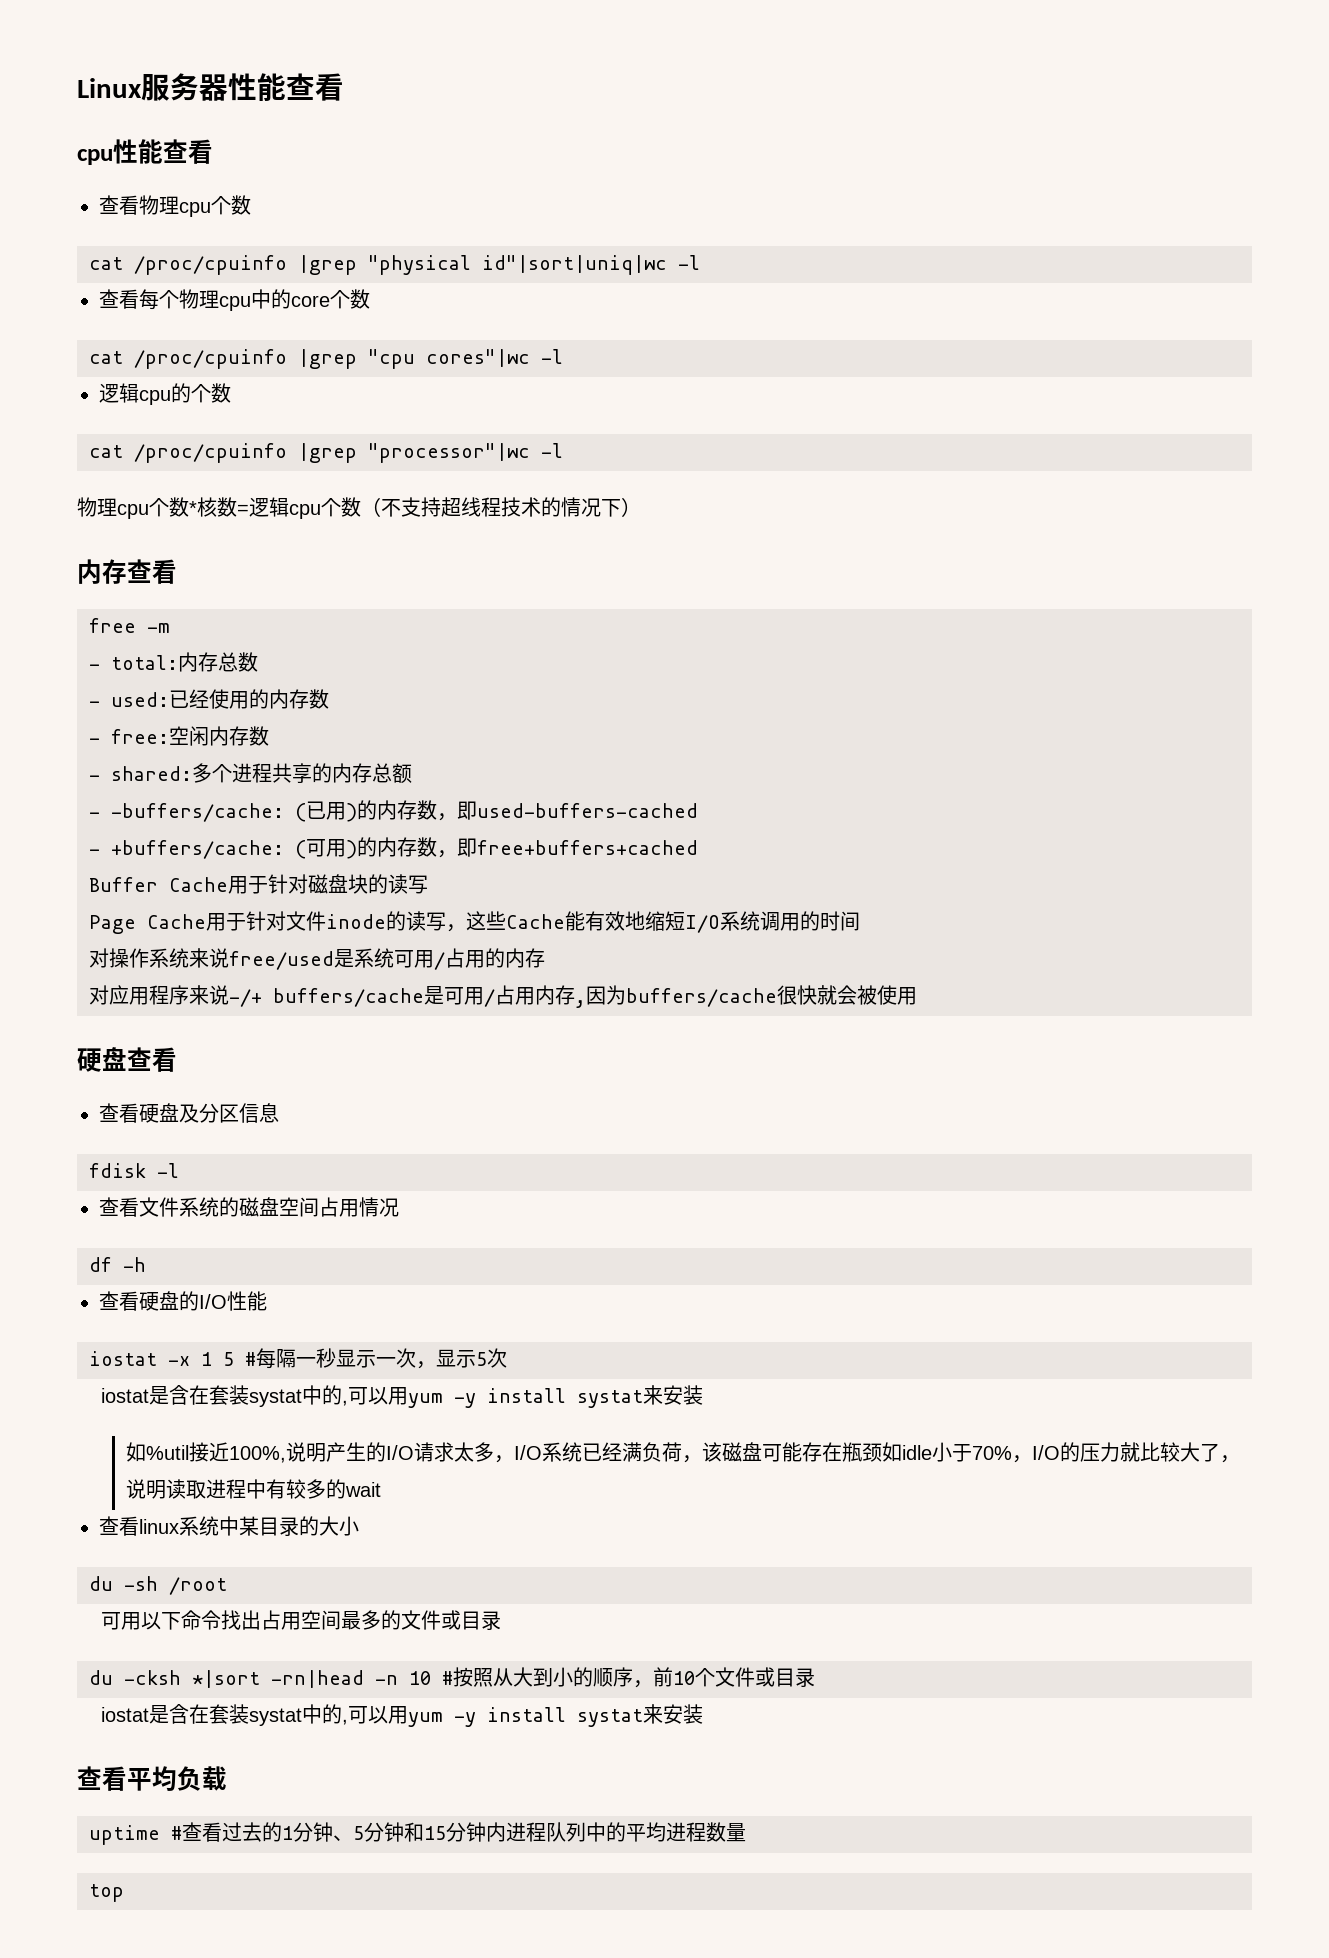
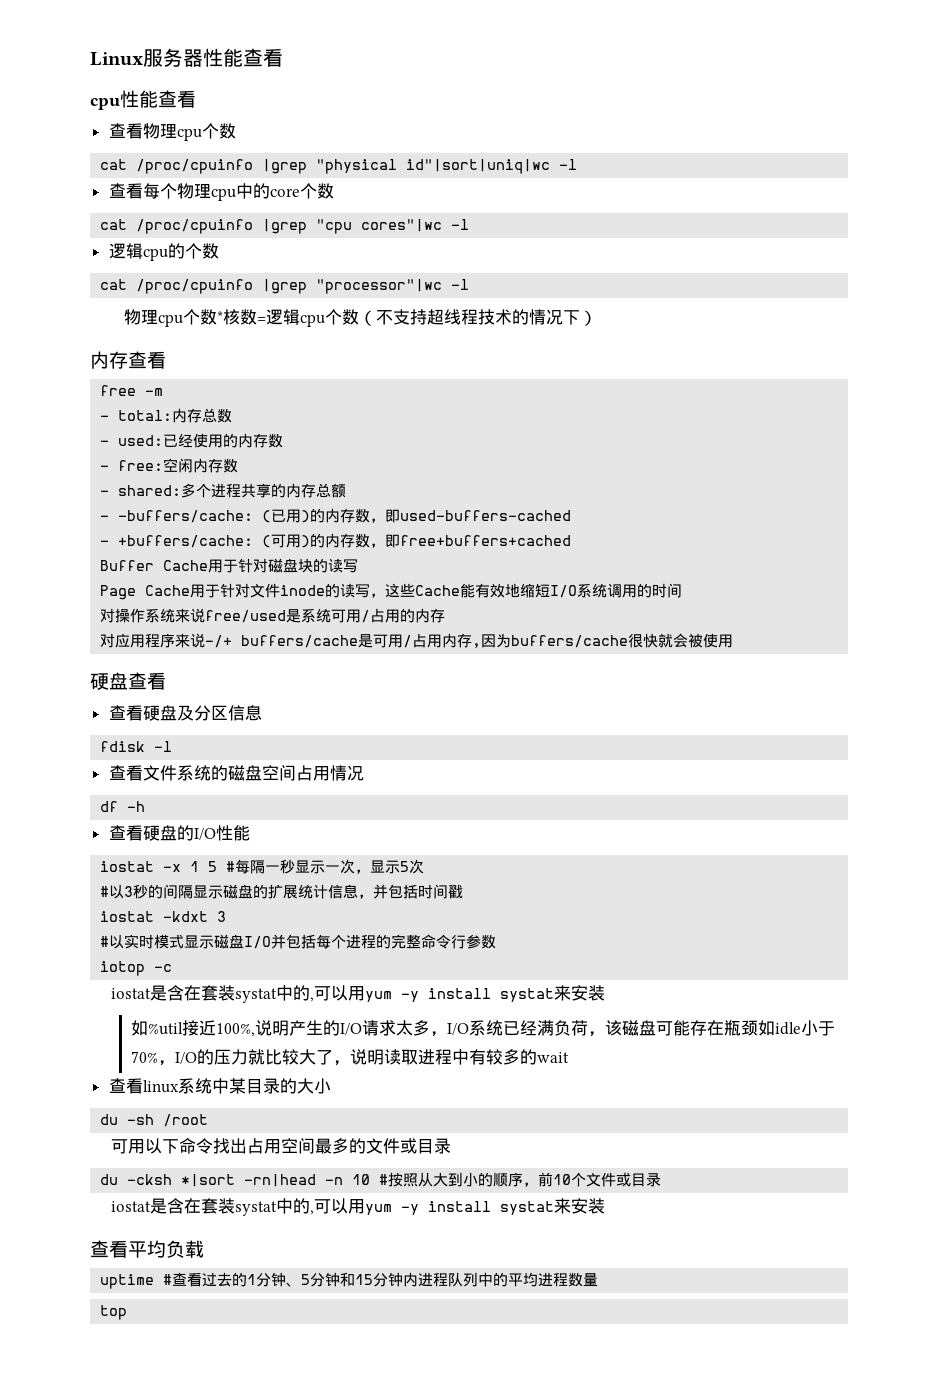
(507, 1358) none -> [100,884,464,899] [100,911,227,922] [100,934,497,949] [100,961,173,976] // #以3秒的间隔显示磁盘的扩展统计信息，并包括时间戳 // iostat -kdxt 3 // #以实时模式显示磁盘I/O并包括每个进程的完整命令行参数 // iotop -c

